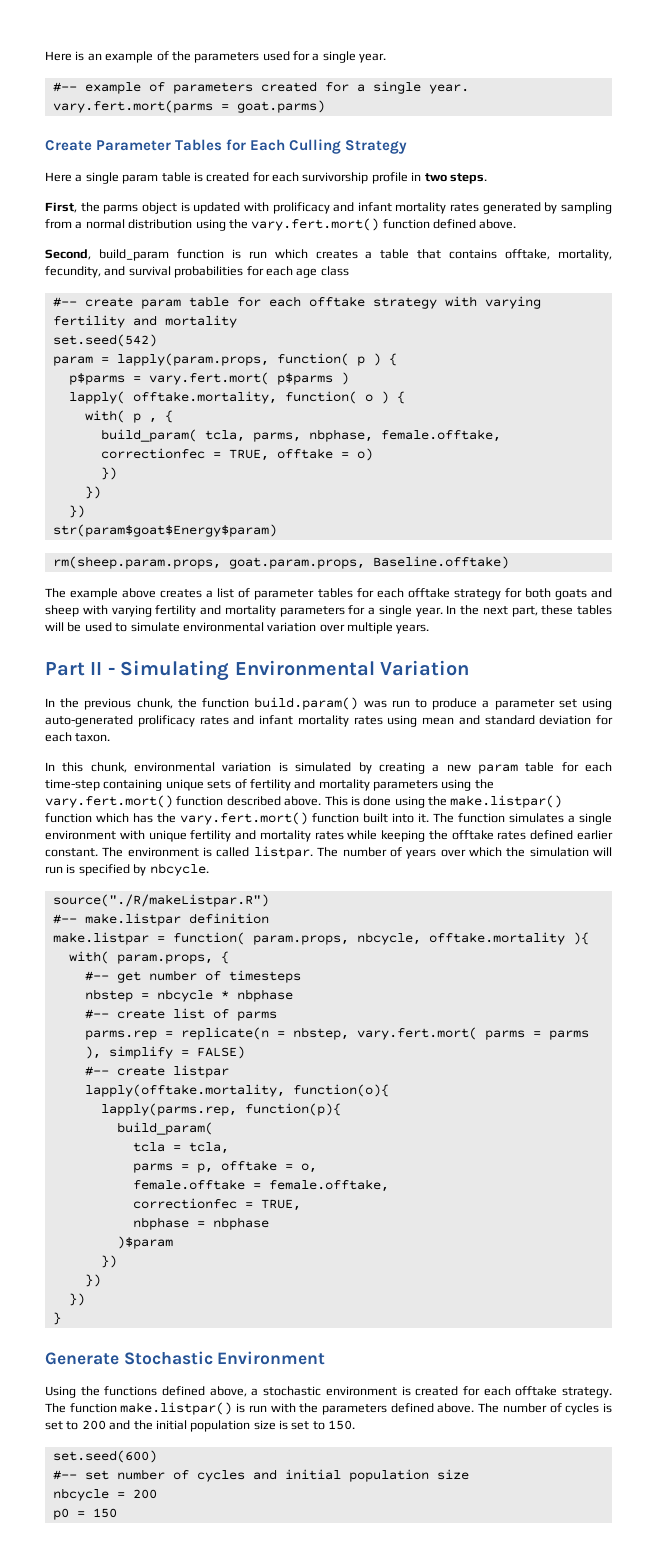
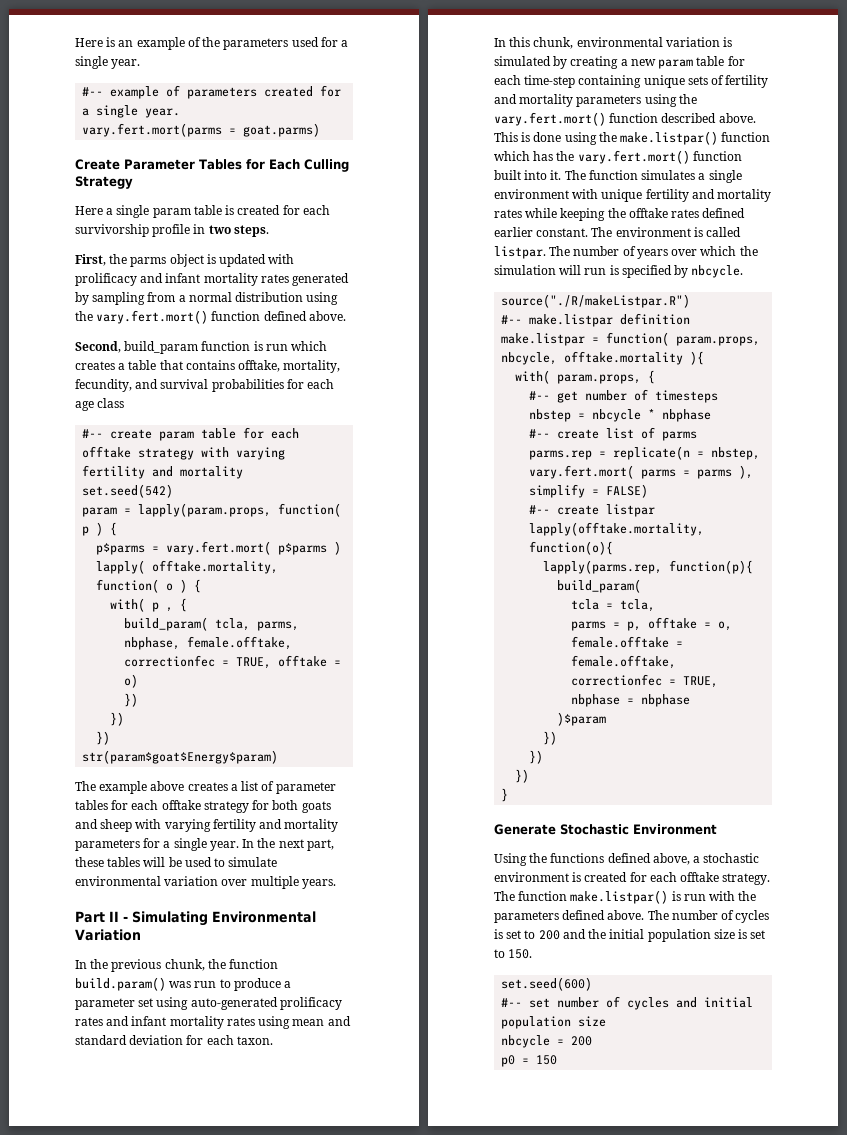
[52,556,509,569] // rm(sheep.param.props, goat.param.props, Baseline.offtake) -> (279, 757) none

